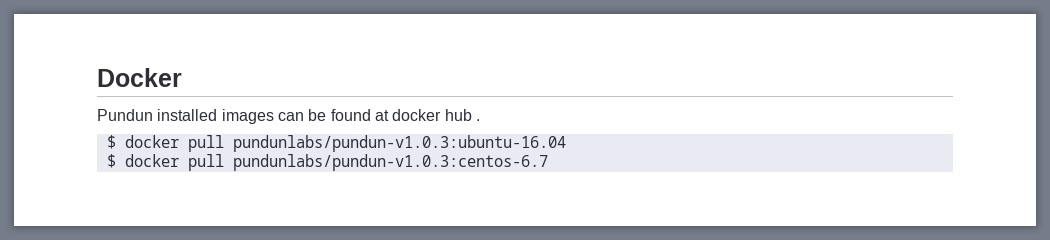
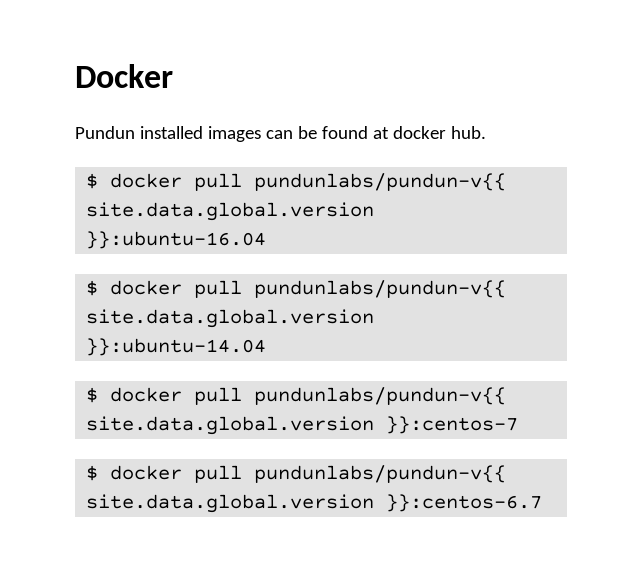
[444,109,480,121] [106,135,566,152] [106,154,548,171] hub . // $ docker pull pundunlabs/pundun-v1.0.3:ubuntu-16.04 // $ docker pull pundunlabs/pundun-v1.0.3:centos-6.7 -> [450,126,486,139] [86,173,507,191] [86,202,375,221] [86,231,267,249] [86,280,507,298] [86,309,375,328] [86,338,267,356] [86,387,507,405] [86,416,519,435] [86,465,507,483] [86,494,543,513] hub. // $ docker pull pundunlabs/pundun-v{{ site.data.global.version }}:ubuntu-16.04 // $ docker pull pundunlabs/pundun-v{{ site.data.global.version }}:ubuntu-14.04 // $ docker pull pundunlabs/pundun-v{{ site.data.global.version }}:centos-7 // $ docker pull pundunlabs/pundun-v{{ site.data.global.version }}:centos-6.7

